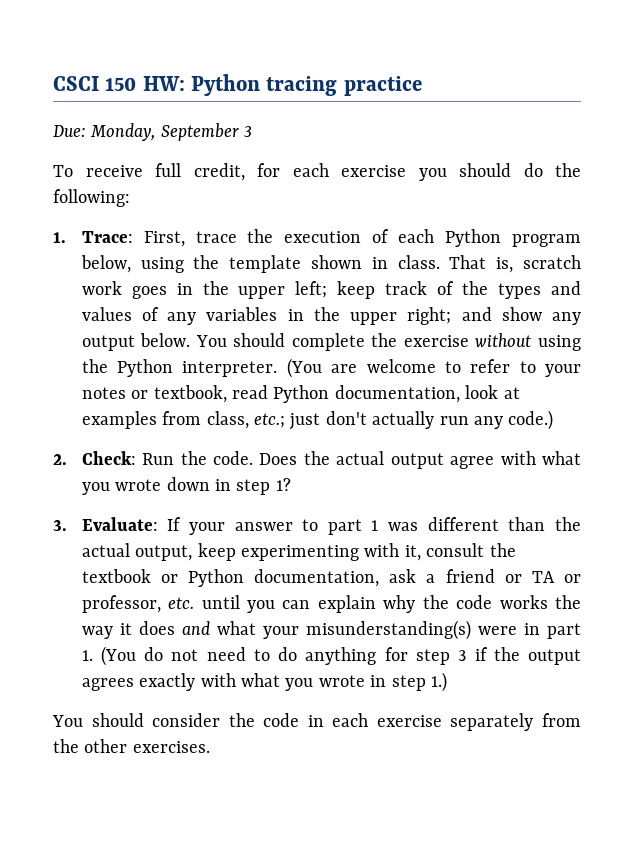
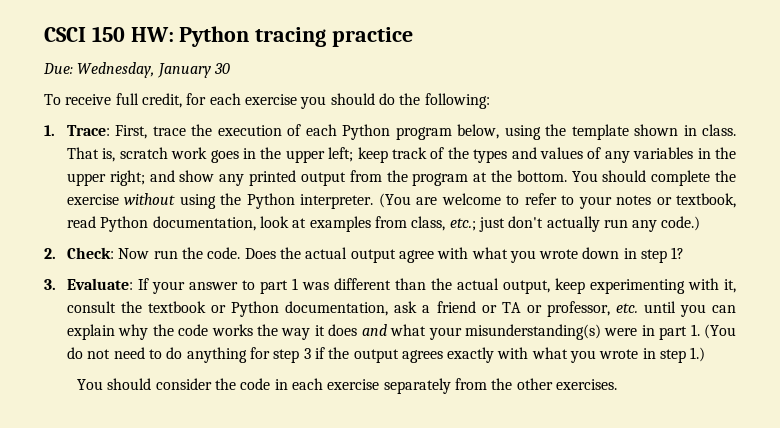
[90,123,253,141] Monday, September 3 -> [77,62,230,78] Wednesday, January 30
[81,333,191,351] output below. -> [249,170,567,186] printed output from the program at the bottom.
[142,453,175,465] Run -> [118,248,178,259] Now run

